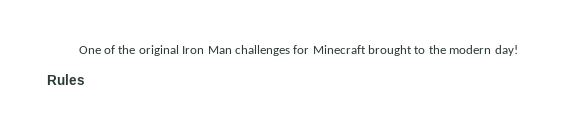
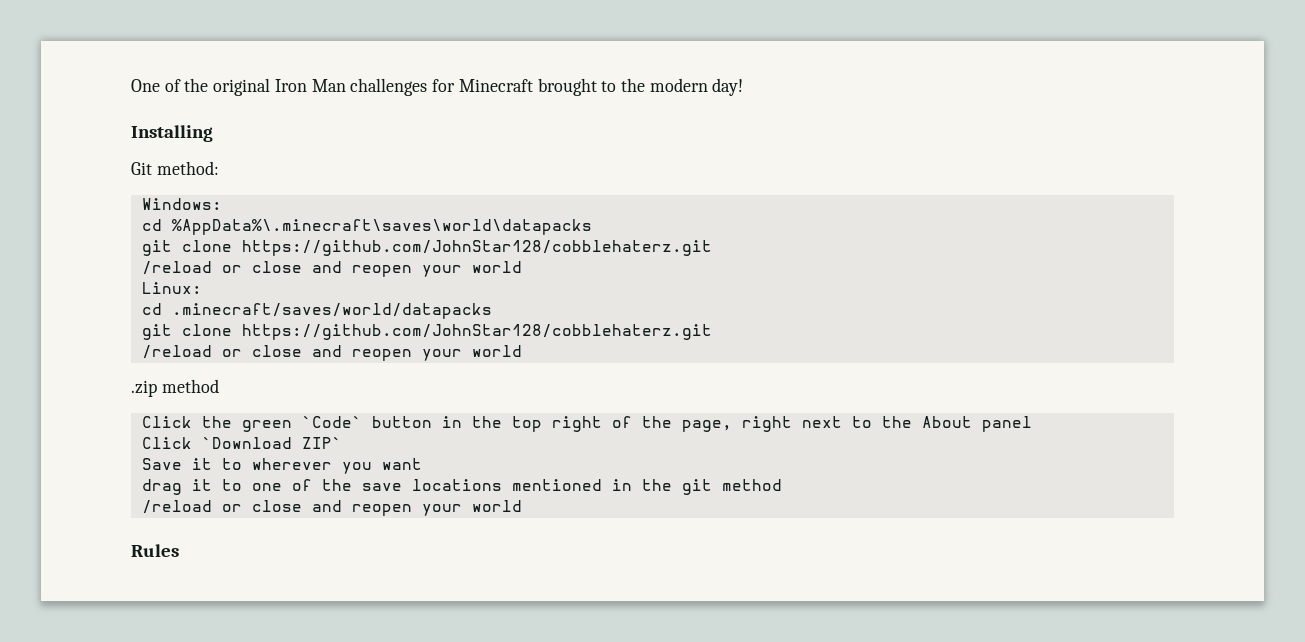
(518, 50) none -> [131,125,213,142] [131,161,219,175] [141,198,222,210] [141,219,592,235] [141,240,712,256] [141,261,522,277] [141,282,202,294] [141,303,492,319] [141,324,712,340] [141,345,522,361] [131,379,219,397] [141,416,1032,432] [141,437,342,449] [141,458,422,474] [141,479,782,495] [141,500,522,516] // Installing // Git method: // Windows: // cd %AppData%\.minecraft\saves\world\datapacks // git clone https://github.com/JohnStar128/cobblehaterz.git // /reload or close and reopen your world // Linux: // cd .minecraft/saves/world/datapacks // git clone https://github.com/JohnStar128/cobblehaterz.git // /reload or close and reopen your world // .zip method // Click the green `Code` button in the top right of the page, right next to the About panel // Click `Download ZIP` // Save it to wherever you want // drag it to one of the save locations mentioned in the git method // /reload or close and reopen your world

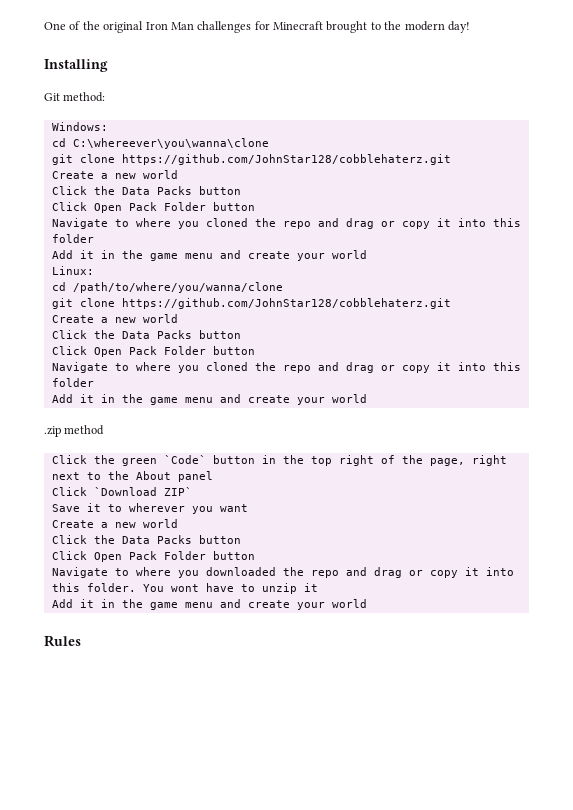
[171,219,592,235] [141,240,712,256] [141,261,412,277] %AppData%\.minecraft\saves\world\datapacks // git clone https://github.com/JohnStar128/cobblehaterz.git // /reload or close and reopen -> [72,138,269,149] [51,154,451,165] [51,170,178,179] [51,186,241,195] [51,202,255,213] [51,218,521,229] [51,234,94,243] [51,250,290,261] C:\whereever\you\wanna\clone // git clone https://github.com/JohnStar128/cobblehaterz.git // Create a new world // Click the Data Packs button // Click Open Pack Folder button // Navigate to where you cloned the repo and drag or copy it into this folder // Add it in the game menu and create
[171,303,492,319] [141,324,712,340] [141,345,412,361] .minecraft/saves/world/datapacks // git clone https://github.com/JohnStar128/cobblehaterz.git // /reload or close and reopen -> [72,282,283,293] [51,298,451,309] [51,314,178,323] [51,330,241,339] [51,346,255,357] [51,362,521,373] [51,378,94,387] [51,394,290,405] /path/to/where/you/wanna/clone // git clone https://github.com/JohnStar128/cobblehaterz.git // Create a new world // Click the Data Packs button // Click Open Pack Folder button // Navigate to where you cloned the repo and drag or copy it into this folder // Add it in the game menu and create
[141,479,782,495] [141,500,412,516] drag it to one of the save locations mentioned in the git method // /reload or close and reopen -> [51,519,178,528] [51,535,241,544] [51,551,255,562] [51,567,514,578] [51,583,318,594] [51,599,290,610] Create a new world // Click the Data Packs button // Click Open Pack Folder button // Navigate to where you downloaded the repo and drag or copy it into this folder. You wont have to unzip it // Add it in the game menu and create

